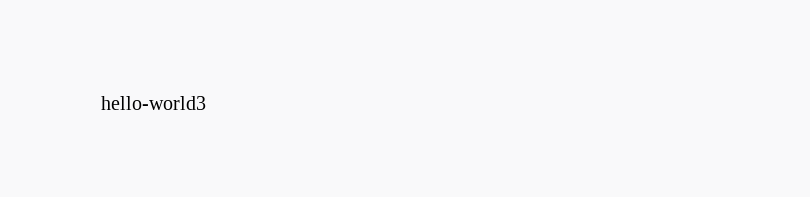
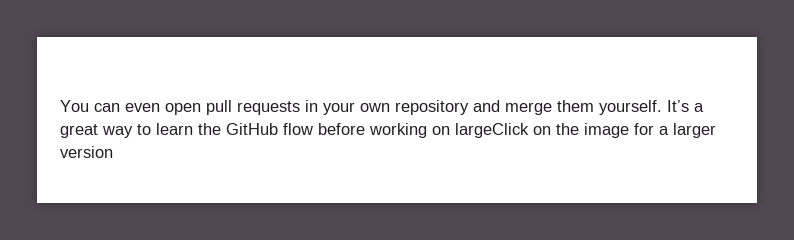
[101,96,206,110] hello-world3 -> [60,100,704,115] [60,123,716,138] [60,146,113,158] You can even open pull requests in your own repository and merge them yourself. It’s a great way to learn the GitHub flow before working on largeClick on the image for a larger version

